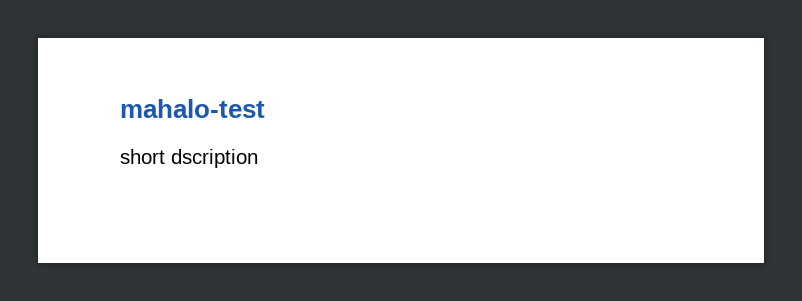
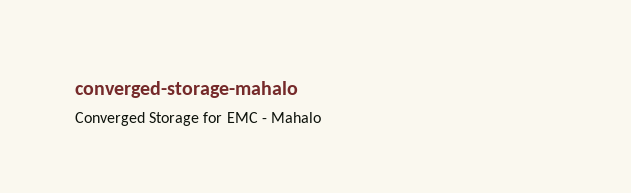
[120,99,265,118] [120,149,258,168] mahalo-test // short dscription -> [75,81,298,98] [75,112,321,126] converged-storage-mahalo // Converged Storage for EMC - Mahalo

